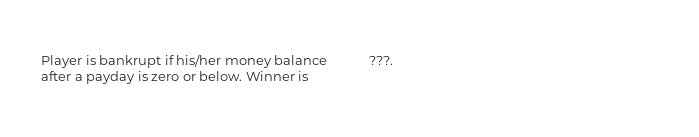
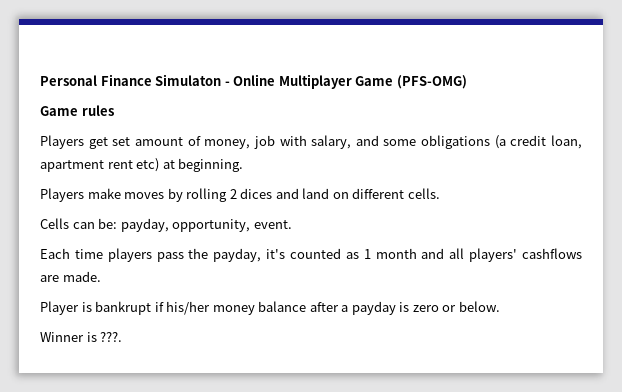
(41, 61) none -> [40,74,467,89] [40,105,114,116] [40,135,583,149] [40,158,244,172] [40,188,440,202] [40,218,292,232] [40,248,582,262] [40,271,101,282] Personal Finance Simulaton - Online Multiplayer Game (PFS-OMG) // Game rules // Players get set amount of money, job with salary, and some obligations (a credit loan, apartment rent etc) at beginning. // Players make moves by rolling 2 dices and land on different cells. // Cells can be: payday, opportunity, event. // Each time players pass the payday, it's counted as 1 month and all players' cashflows are made. //
(243, 76) none -> (500, 306) //

